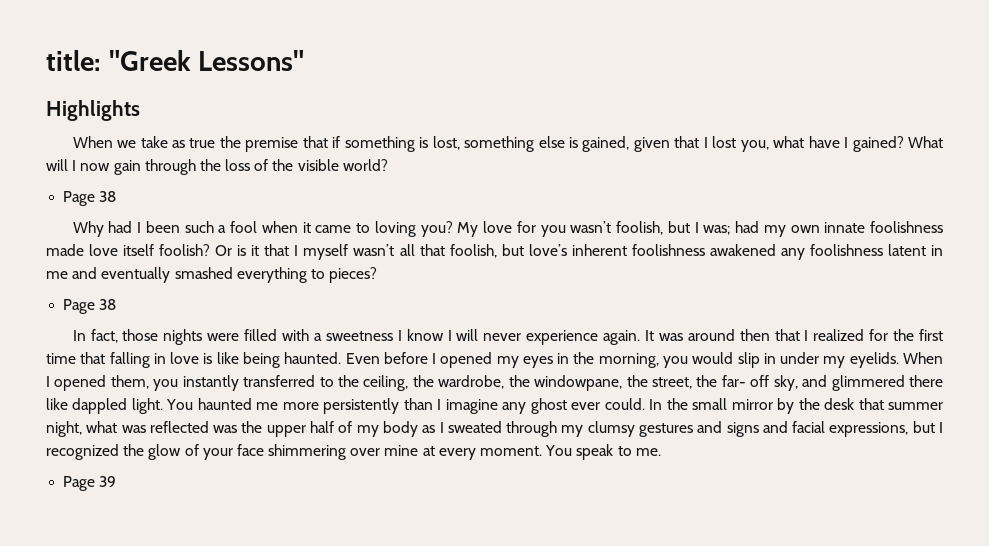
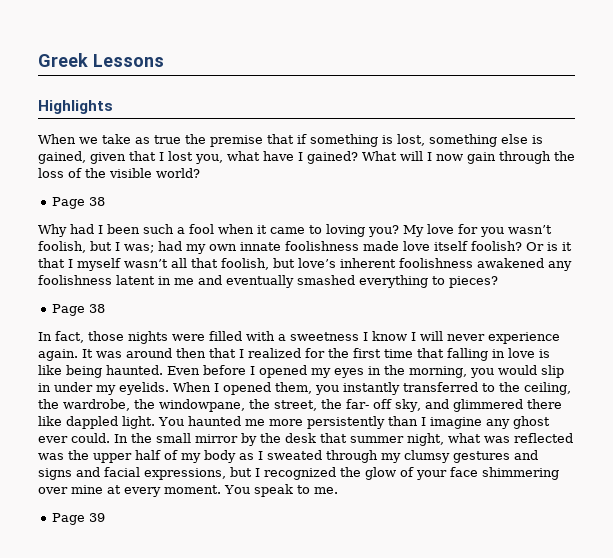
[46,50,305,71] title: "Greek Lessons" -> [38,53,164,67] Greek Lessons

